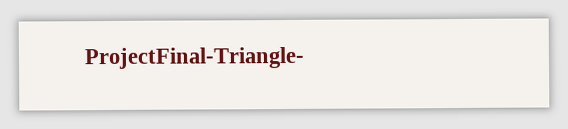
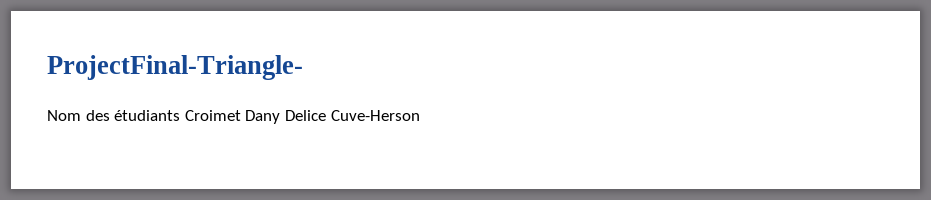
(305, 58) none -> [47,110,420,124] // Nom des étudiants Croimet Dany Delice Cuve-Herson

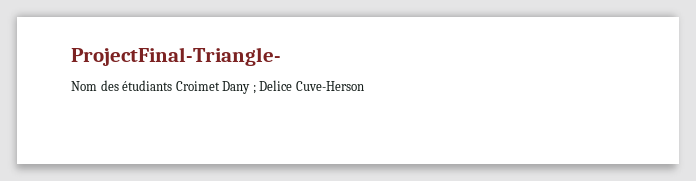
(281, 117) none -> [252,85,256,94] ;

